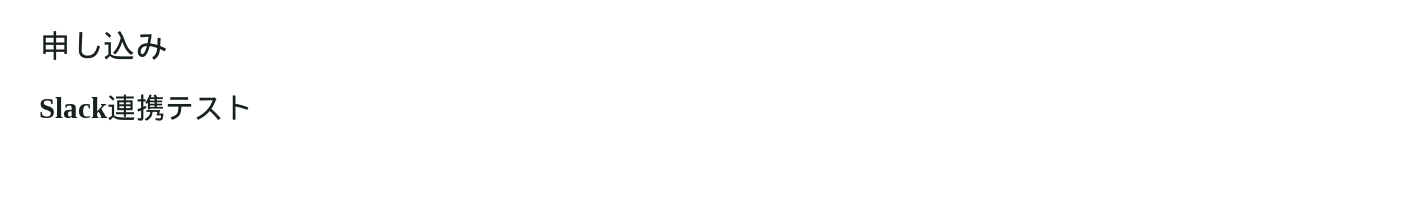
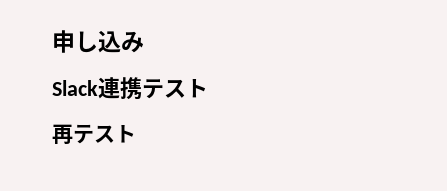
(252, 107) none -> [52,124,136,144] // 再テスト

